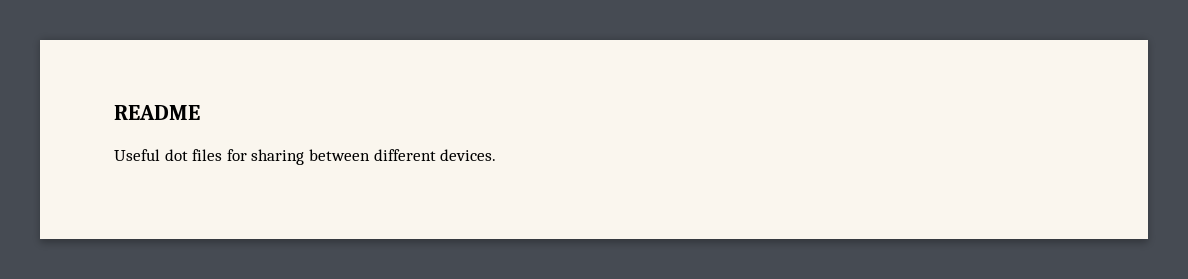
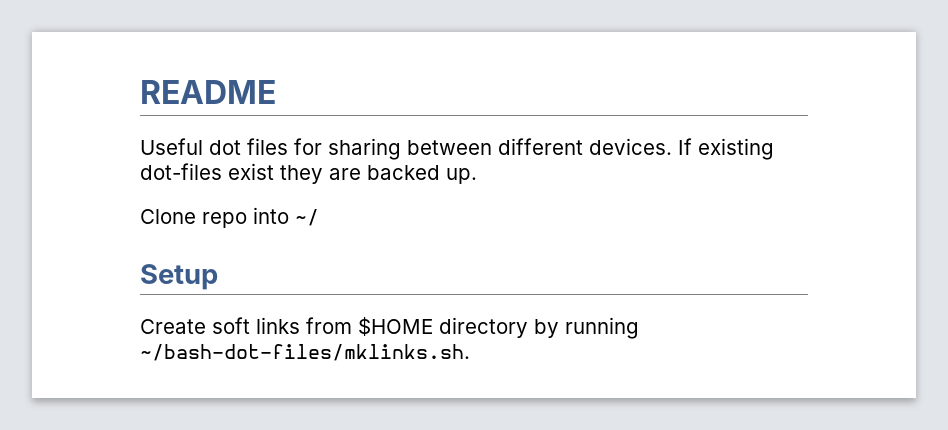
(497, 155) none -> [678,138,774,160] [140,163,477,184] [140,207,319,228] [140,264,218,290] [140,317,639,339] [140,344,470,361] If existing dot-files exist they are backed up. // Clone repo into ~/ // Setup // Create soft links from $HOME directory by running ~/bash-dot-files/mklinks.sh.

